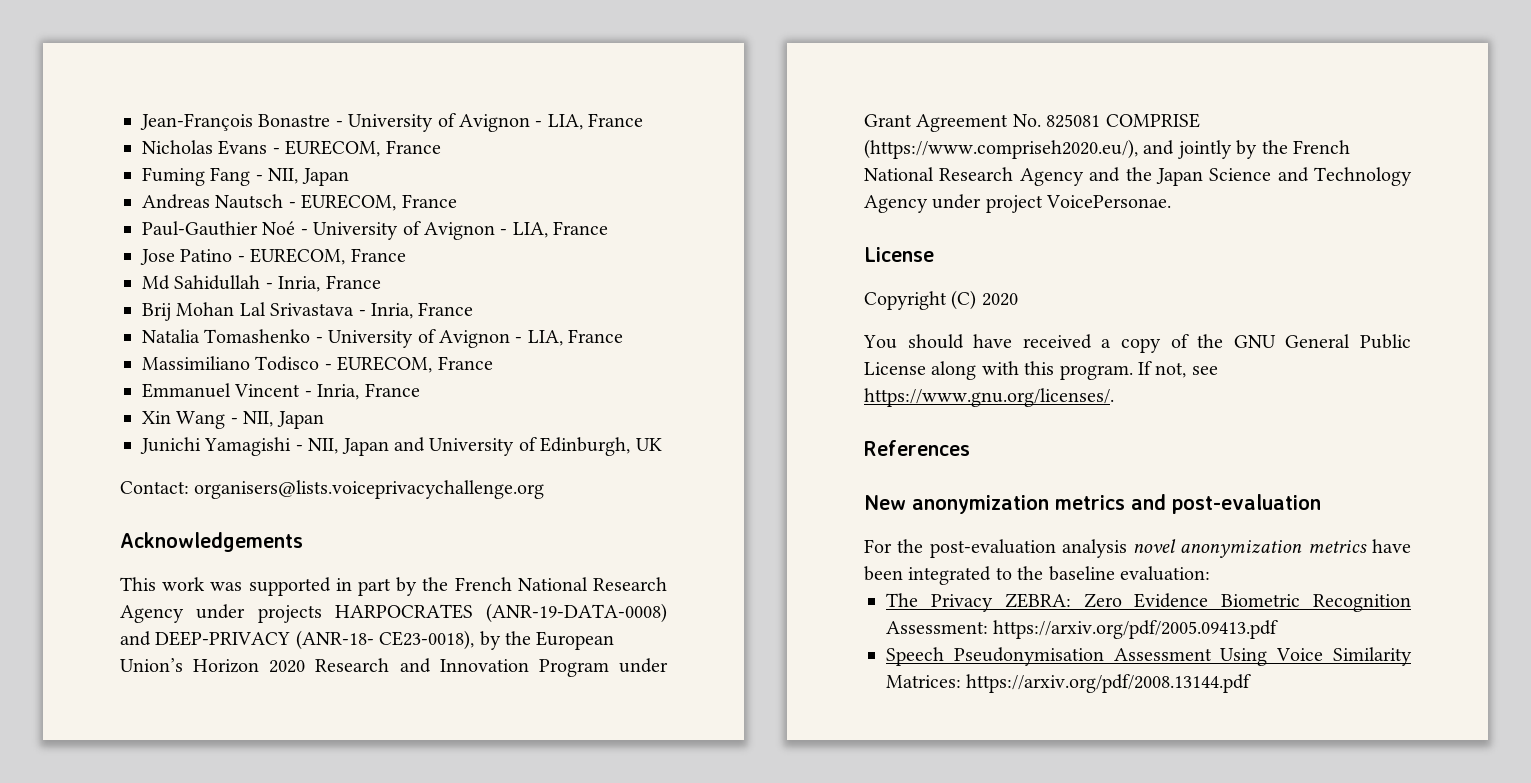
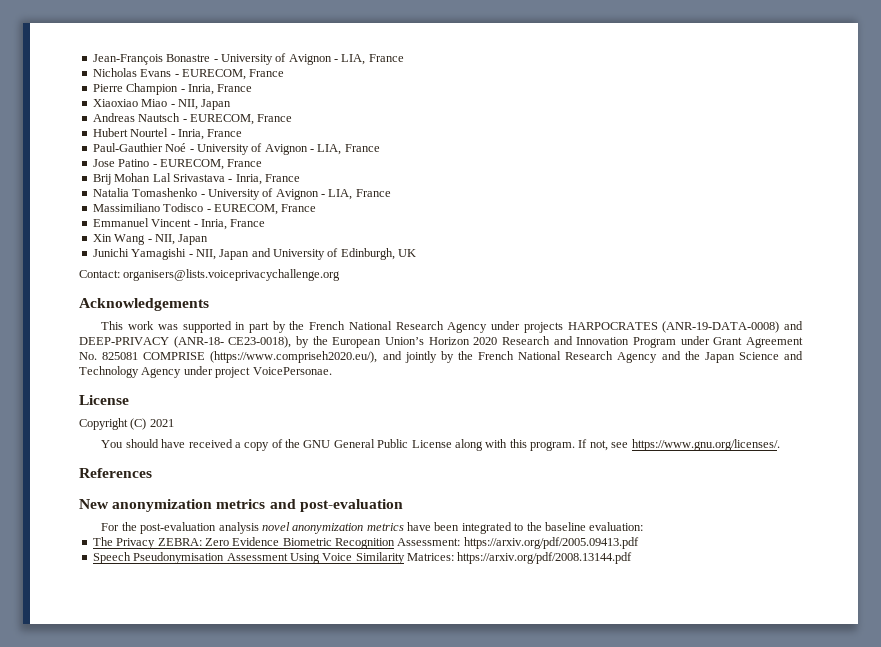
[142,167,251,186] Fuming Fang -> [92,83,253,95] [92,99,168,107] Pierre Champion - Inria, France // Xiaoxiao Miao
(457, 201) none -> [92,128,243,140] // Hubert Nourtel - Inria, France
[142,275,381,292] // Md Sahidullah - Inria, France -> (263, 163) none
[981,293,1018,306] 2020 -> [149,419,174,427] 2021

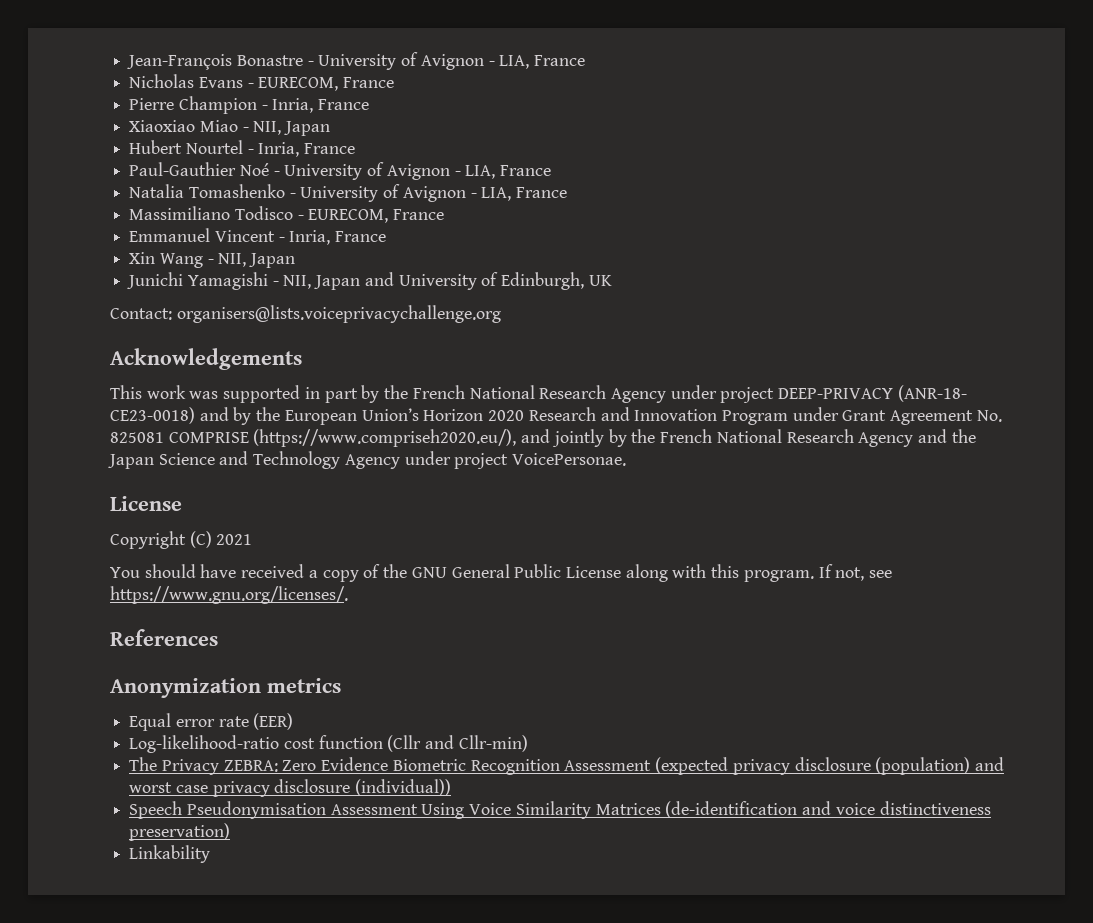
[92,113,293,125] // Andreas Nautsch - EURECOM, France -> (331, 128) none
[92,159,263,170] [92,173,300,185] // Jose Patino - EURECOM, France // Brij Mohan Lal Srivastava - Inria, France -> (552, 170) none
[523,321,803,333] [79,336,292,348] projects HARPOCRATES (ANR-19-DATA-0008) and DEEP-PRIVACY (ANR-18- CE23-0018), -> [720,385,967,403] [110,407,229,424] project DEEP-PRIVACY (ANR-18- CE23-0018) and
[79,499,403,512] [101,522,644,534] New anonymization metrics and post-evaluation // For the post-evaluation analysis novel anonymization metrics have been integrated to the baseline evaluation: -> [110,678,341,698] [129,713,294,731] [129,735,528,753] Anonymization metrics // Equal error rate (EER) // Log-likelihood-ratio cost function (Cllr and Cllr-min)
[397,537,639,549] Assessment: https://arxiv.org/pdf/2005.09413.pdf -> [564,757,1004,775] [129,779,452,797] Assessment (expected privacy disclosure (population) and worst case privacy disclosure (individual))
[407,552,633,564] Matrices: https://arxiv.org/pdf/2008.13144.pdf -> [595,801,991,818] [129,823,231,841] [129,845,211,863] Matrices (de-identification and voice distinctiveness preservation) // Linkability

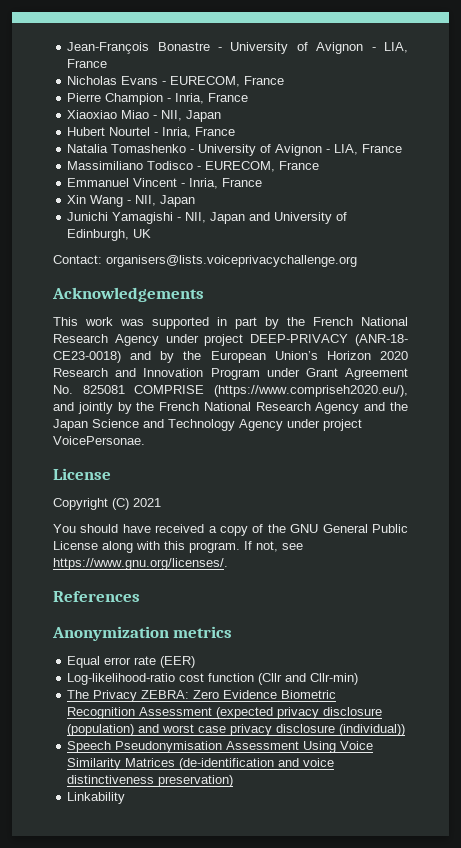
[129,162,552,180] // Paul-Gauthier Noé - University of Avignon - LIA, France -> (236, 131) none

